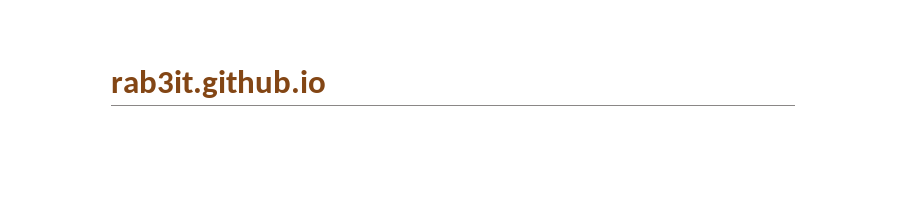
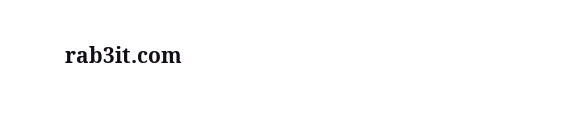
[111,70,326,98] rab3it.github.io -> [65,46,182,63] rab3it.com

